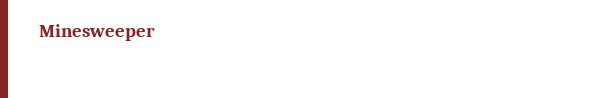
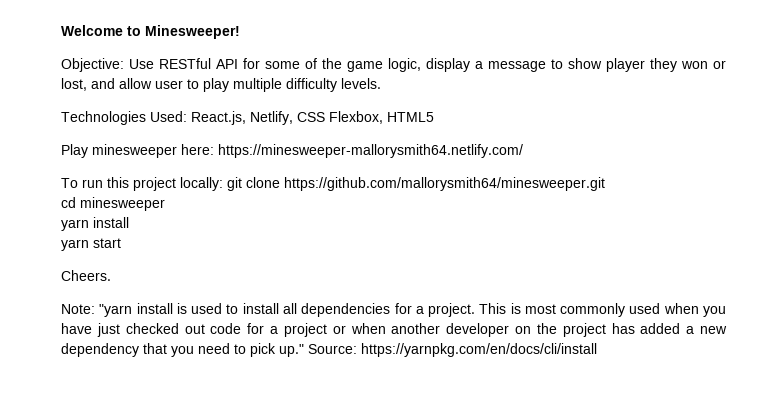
[39,24,155,41] Minesweeper -> [61,25,240,39] [61,58,726,72] [61,78,381,92] [61,111,434,125] [61,144,523,158] [61,177,605,191] [61,197,165,211] [61,217,129,231] [61,238,121,251] [61,270,111,281] [61,303,726,317] [61,323,727,337] [61,343,597,357] Welcome to Minesweeper! // Objective: Use RESTful API for some of the game logic, display a message to show player they won or lost, and allow user to play multiple difficulty levels. // Technologies Used: React.js, Netlify, CSS Flexbox, HTML5 // Play minesweeper here: https://minesweeper-mallorysmith64.netlify.com/ // To run this project locally: git clone https://github.com/mallorysmith64/minesweeper.git // cd minesweeper // yarn install // yarn start // Cheers. // Note: "yarn install is used to install all dependencies for a project. This is most commonly used when you have just checked out code for a project or when another developer on the project has added a new dependency that you need to pick up." Source: https://yarnpkg.com/en/docs/cli/install

